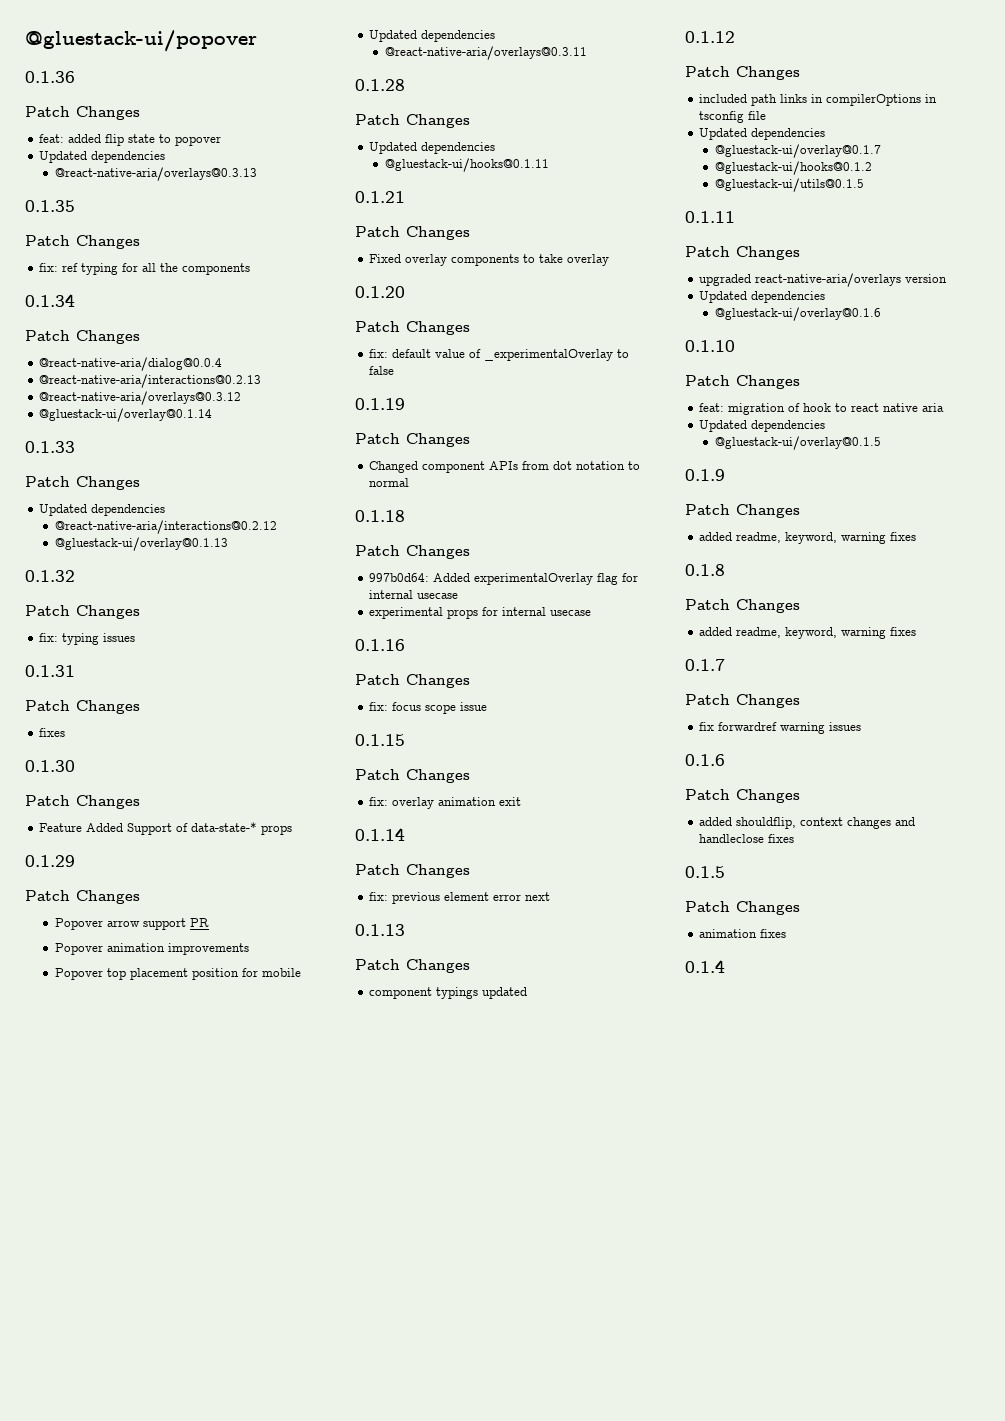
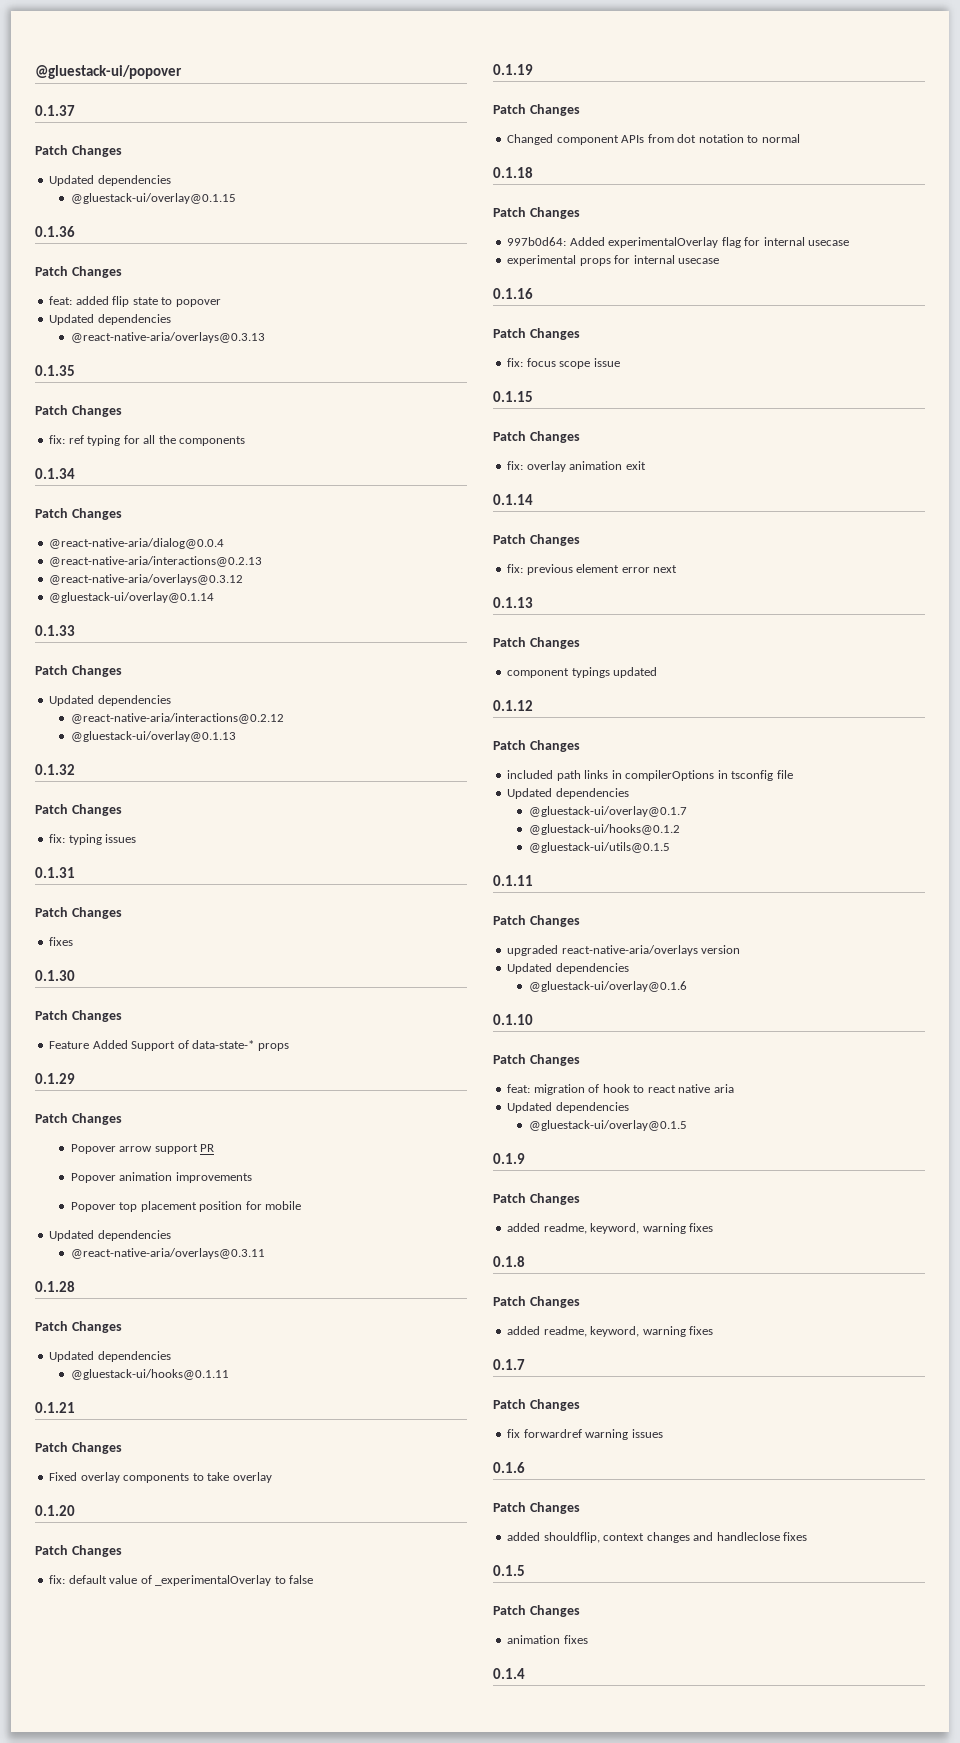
(257, 41) none -> [35,105,75,116] [35,145,122,157] [49,175,171,186] [70,193,236,204] // 0.1.37 // Patch Changes // Updated dependencies // @gluestack-ui/overlay@0.1.15

